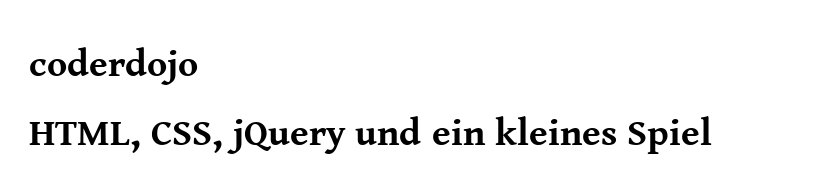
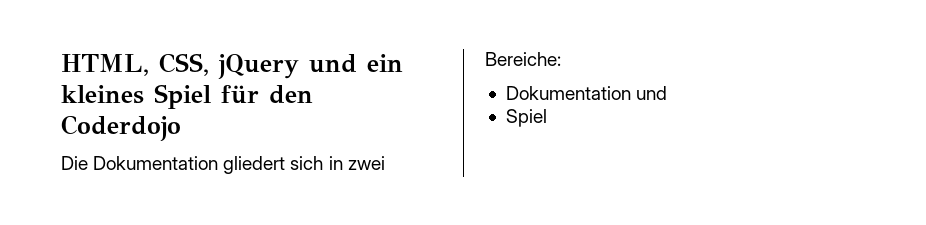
[29,47,198,85] coderdojo // -> (61, 65) none
(712, 135) none -> [221,85,313,104] [61,115,181,141] [61,156,385,174] [485,52,561,66] [505,86,668,100] [505,109,547,127] für den Coderdojo // Die Dokumentation gliedert sich in zwei Bereiche: // Dokumentation und // Spiel

